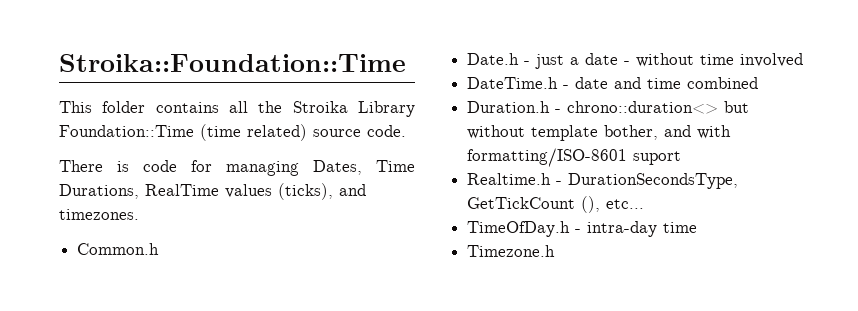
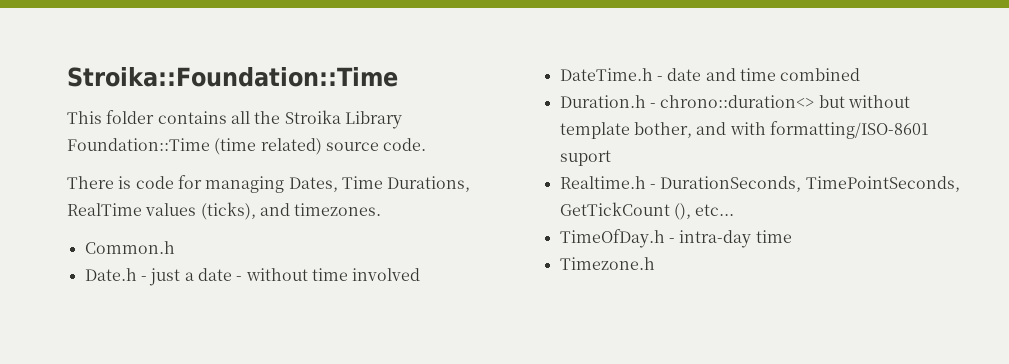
[568,173,739,189] DurationSecondsType, -> [660,176,960,192] DurationSeconds, TimePointSeconds,

